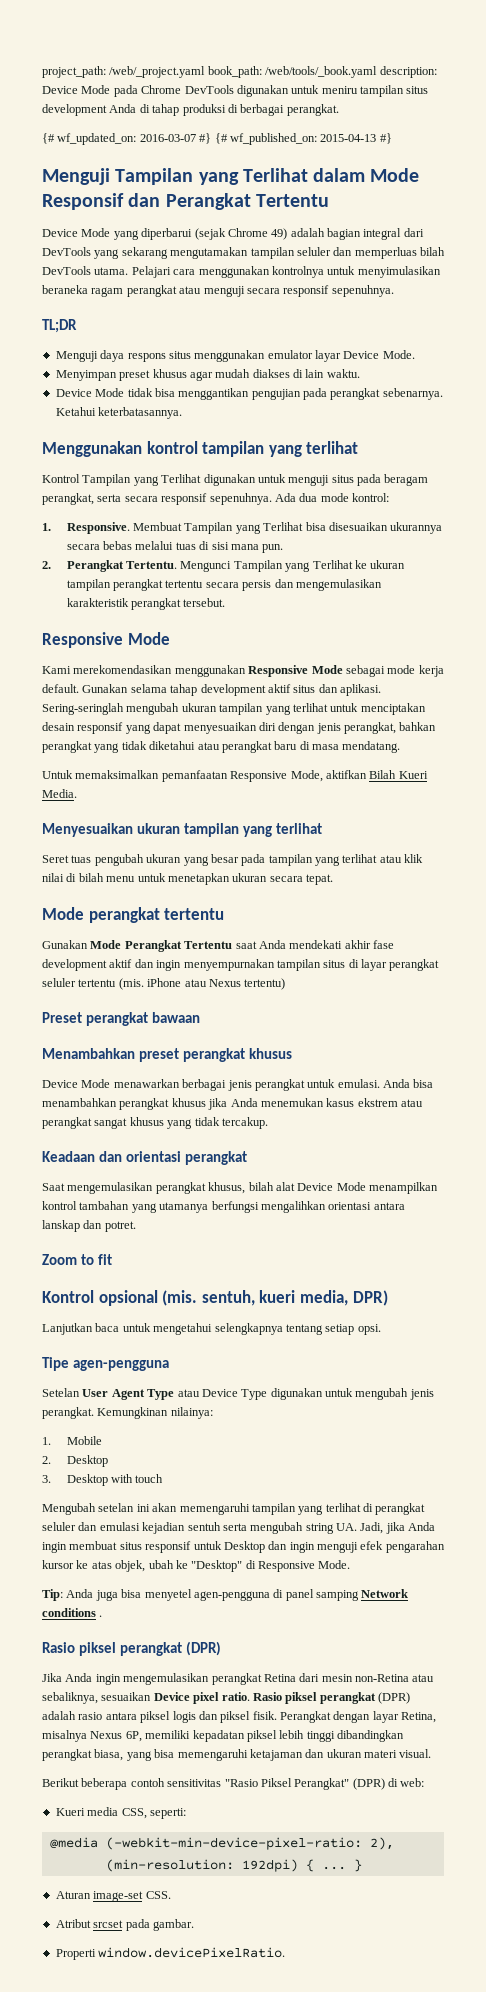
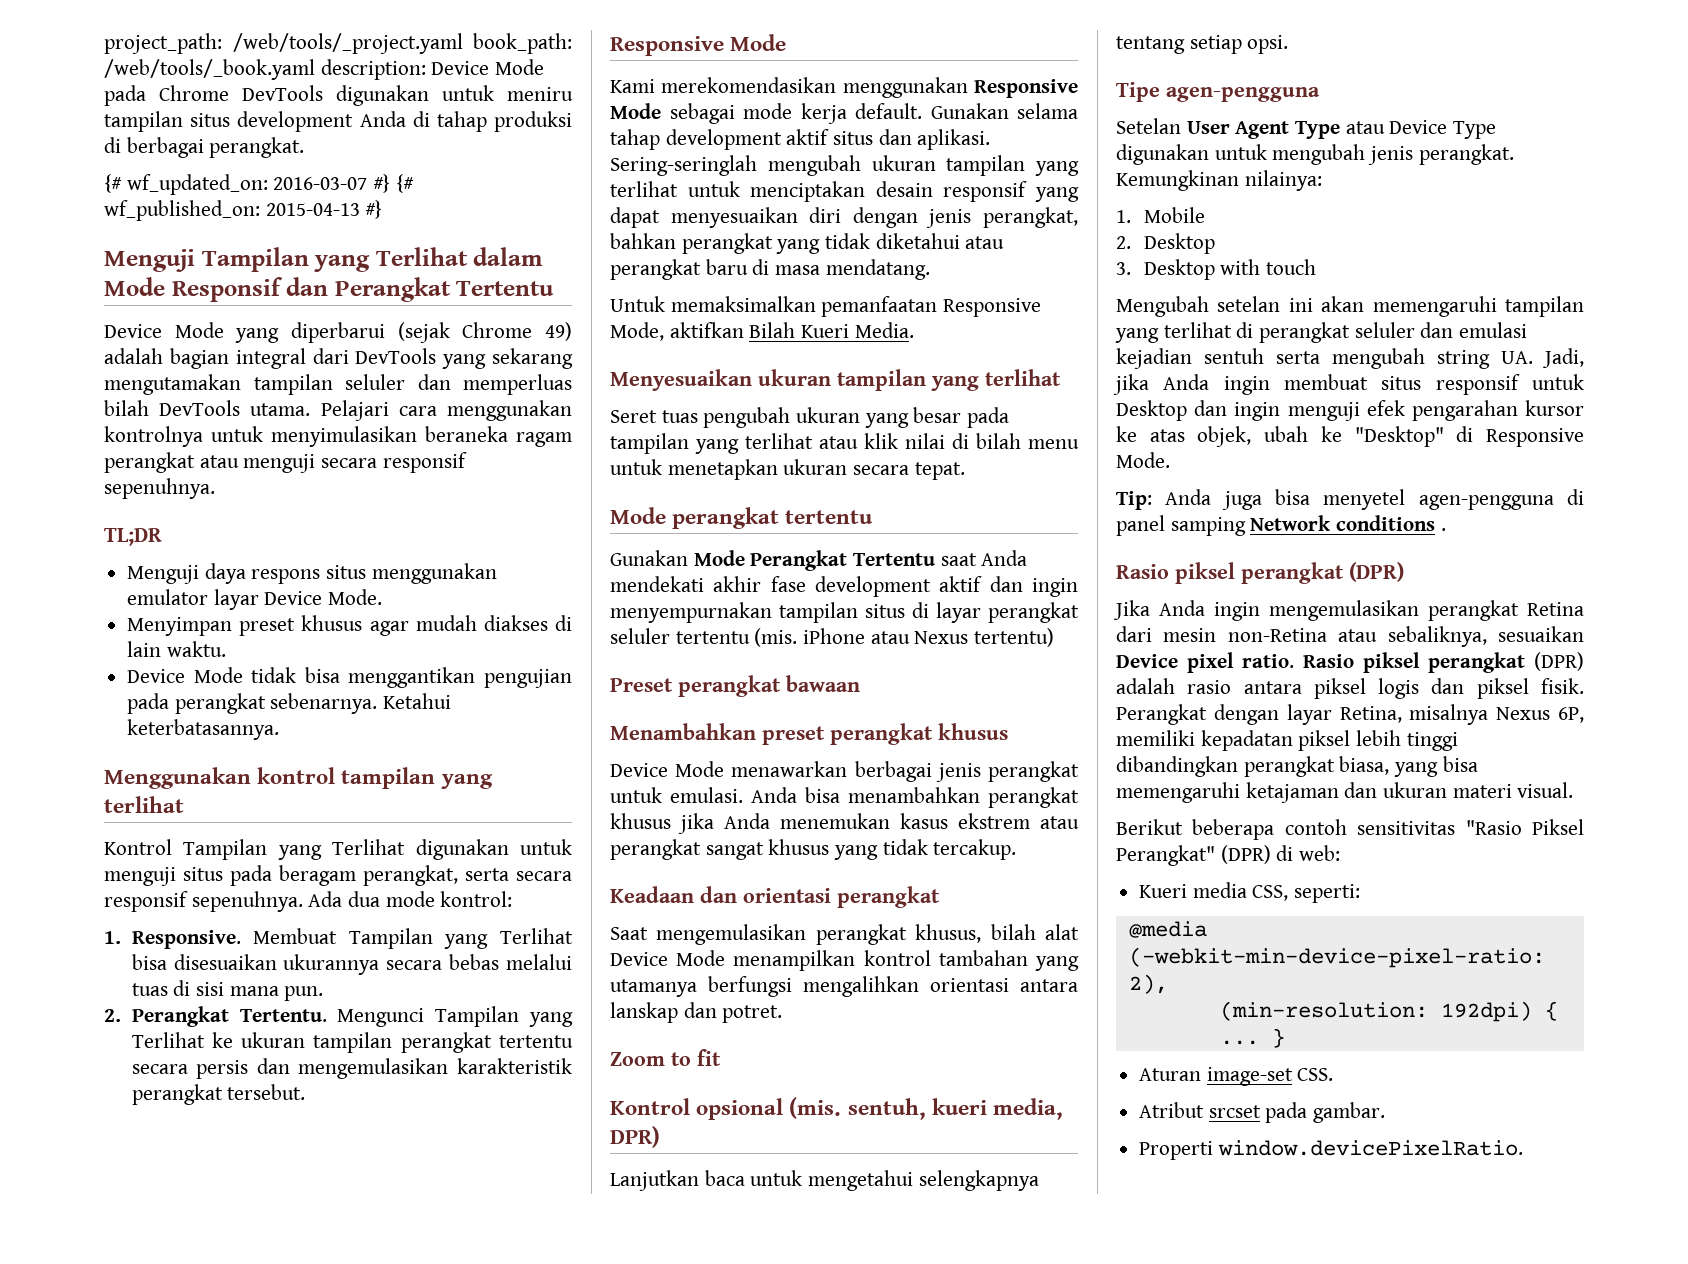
[109,66,206,78] /web/_project.yaml -> [232,33,463,54] /web/tools/_project.yaml

